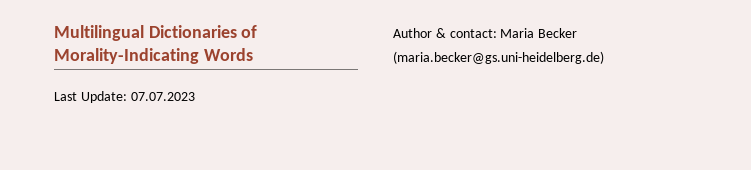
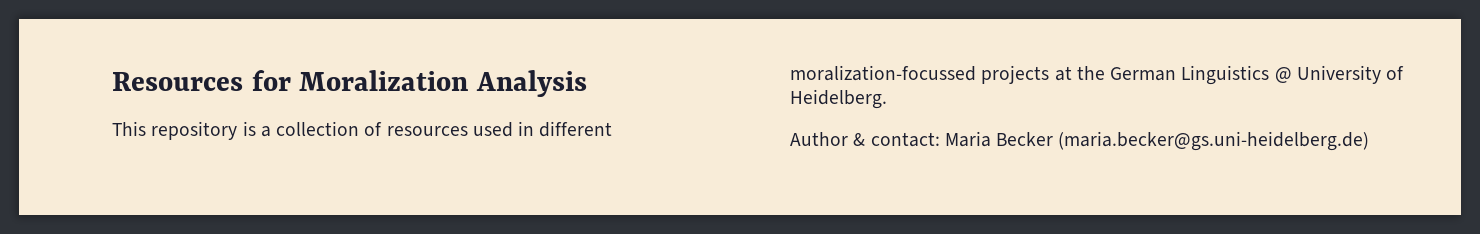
[54,25,258,41] [54,48,253,64] [54,91,195,103] Multilingual Dictionaries of Morality-Indicating Words // Last Update: 07.07.2023 -> [112,70,587,97] [112,121,613,140] [790,65,1405,85] [790,89,887,109] Resources for Moralization Analysis // This repository is a collection of resources used in different moralization-focussed projects at the German Linguistics @ University of Heidelberg.

